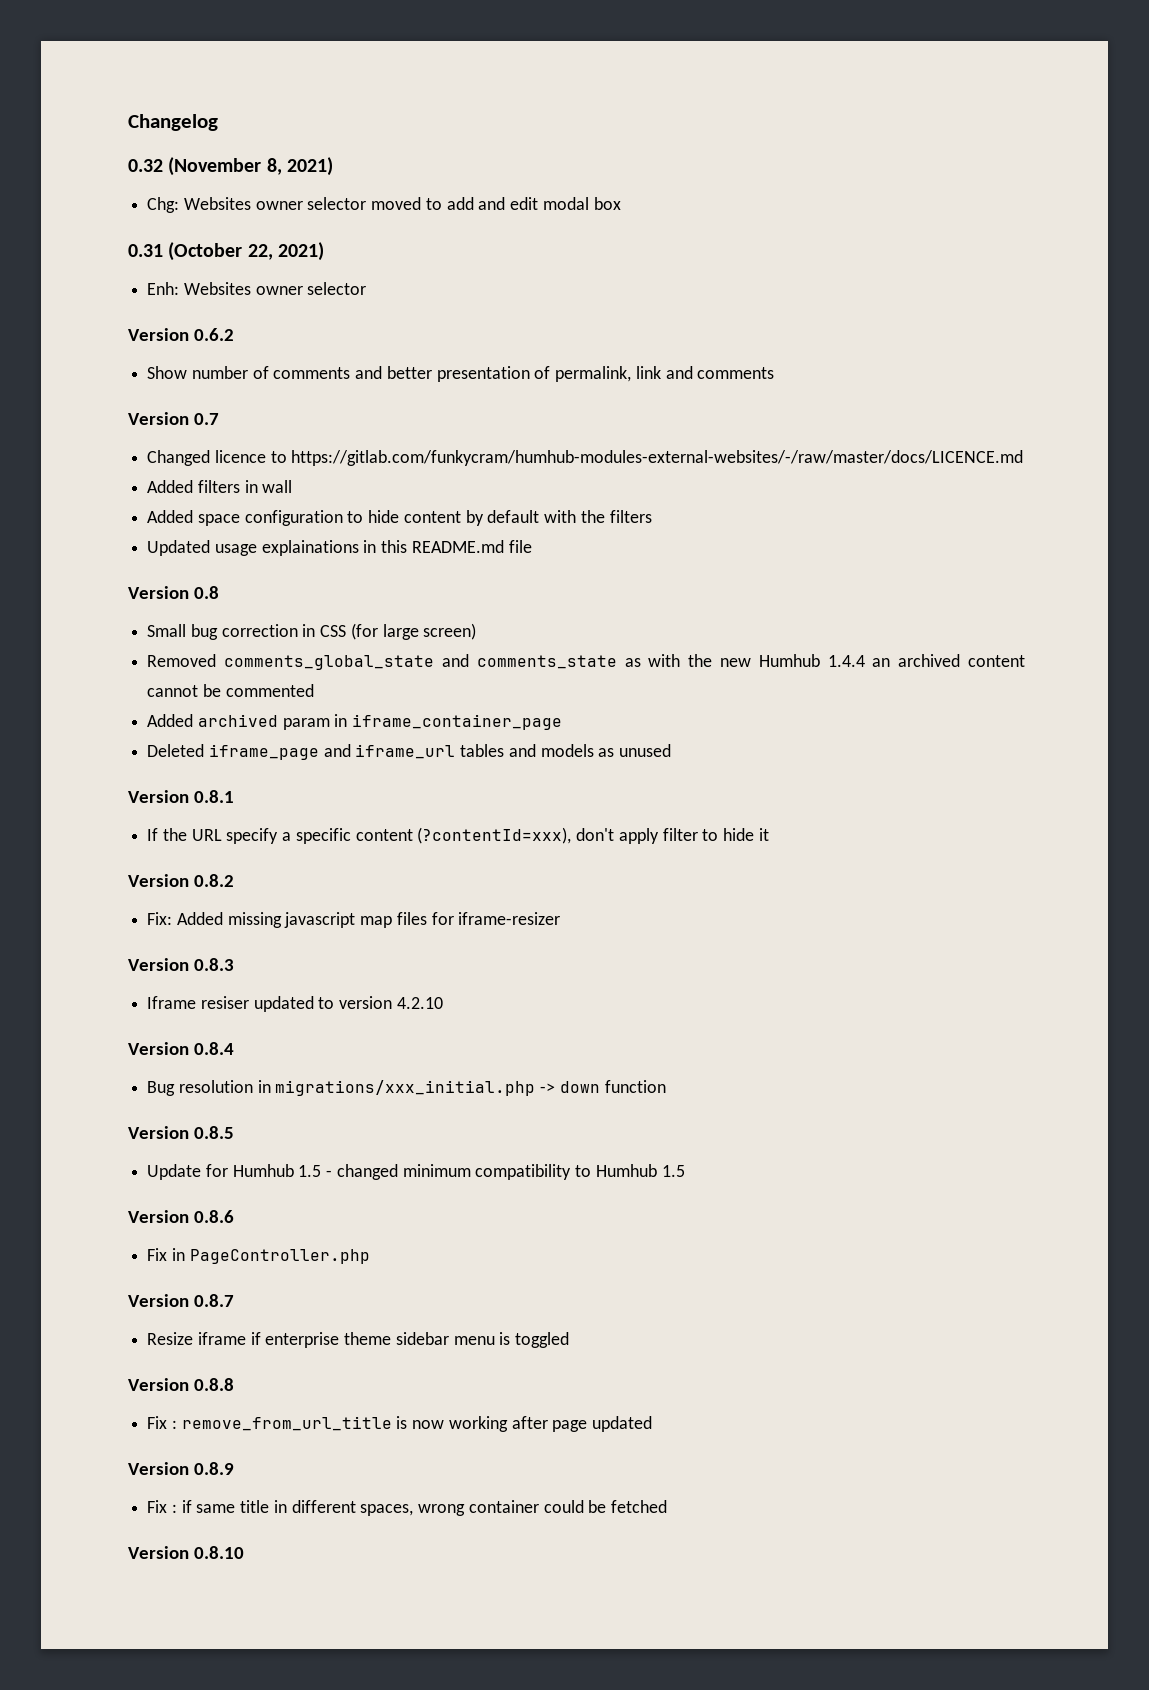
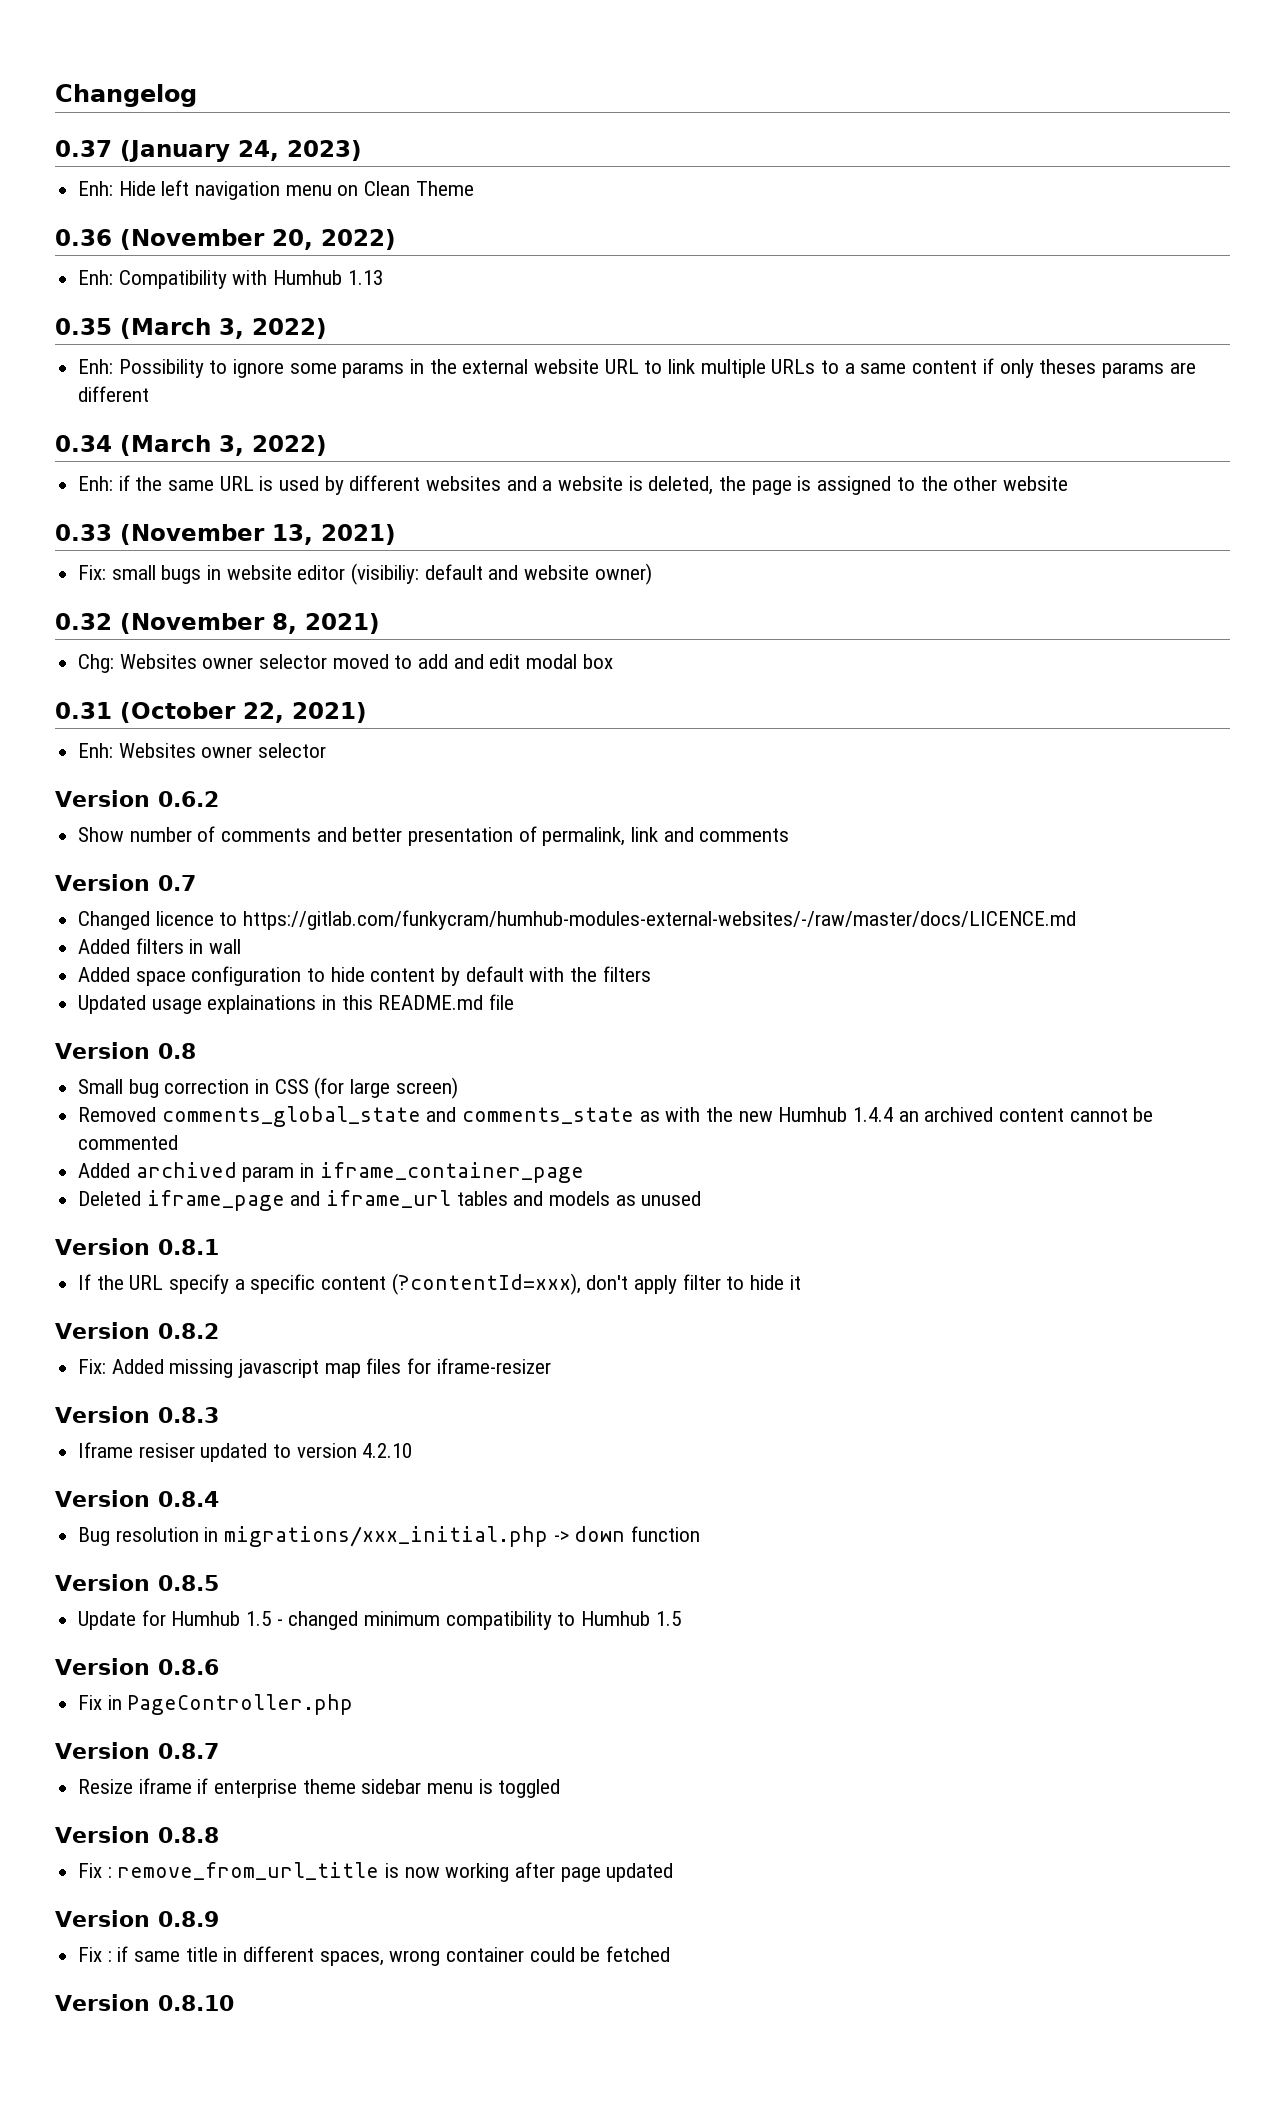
(218, 122) none -> [55,140,362,162] [78,180,474,200] [55,229,396,250] [78,270,383,289] [55,318,327,339] [78,358,1196,378] [78,386,150,402] [55,435,327,456] [78,475,1068,495] [55,524,396,545] [78,563,652,585] // 0.37 (January 24, 2023) // Enh: Hide left navigation menu on Clean Theme // 0.36 (November 20, 2022) // Enh: Compatibility with Humhub 1.13 // 0.35 (March 3, 2022) // Enh: Possibility to ignore some params in the external website URL to link multiple URLs to a same content if only theses params are different // 0.34 (March 3, 2022) // Enh: if the same URL is used by different websites and a website is deleted, the page is assigned to the other website // 0.33 (November 13, 2021) // Fix: small bugs in website editor (visibiliy: default and website owner)

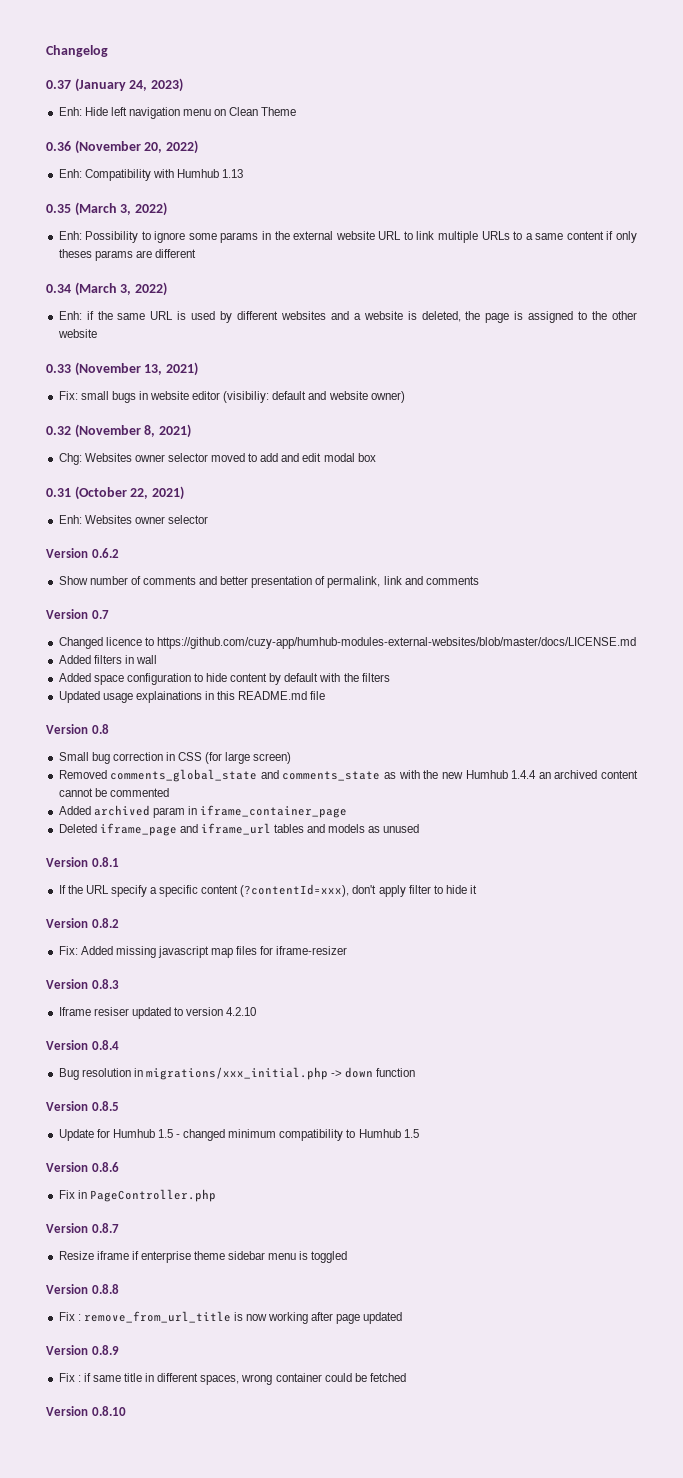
[243,910,1077,930] https://gitlab.com/funkycram/humhub-modules-external-websites/-/raw/master/docs/LICENCE.md -> [156,637,636,649] https://github.com/cuzy-app/humhub-modules-external-websites/blob/master/docs/LICENSE.md

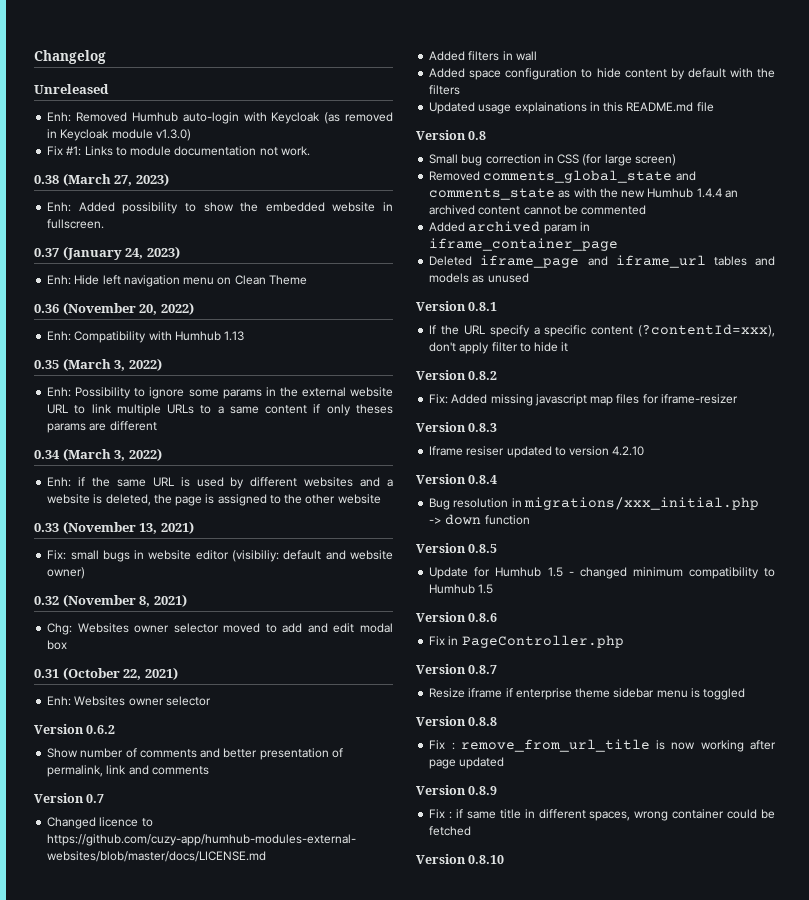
(108, 51) none -> [34,84,109,94] [47,112,393,124] [47,129,191,141] [47,146,310,156] [34,173,169,186] [47,202,393,214] [47,219,105,229] // Unreleased // Enh: Removed Humhub auto-login with Keycloak (as removed in Keycloak module v1.3.0) // Fix #1: Links to module documentation not work. // 0.38 (March 27, 2023) // Enh: Added possibility to show the embedded website in fullscreen.

